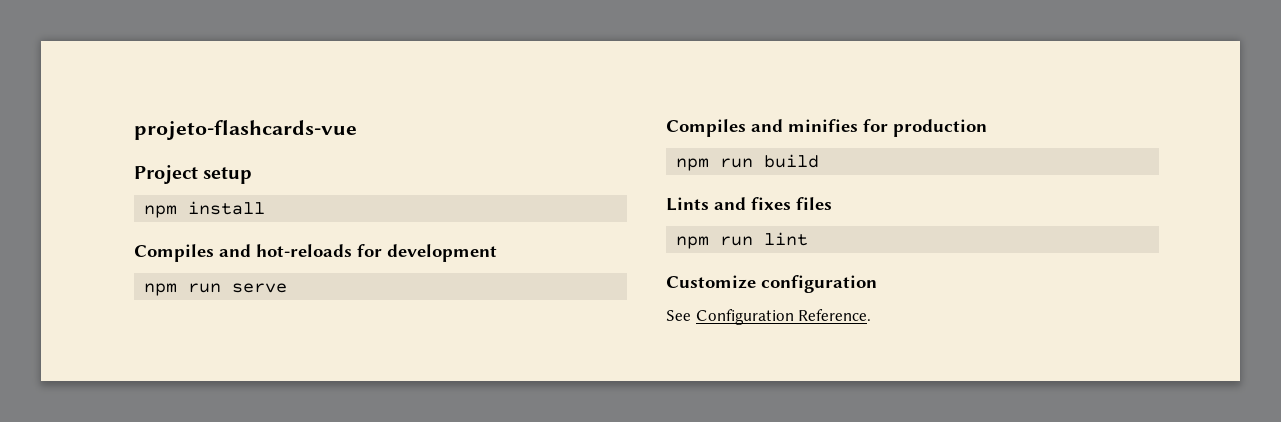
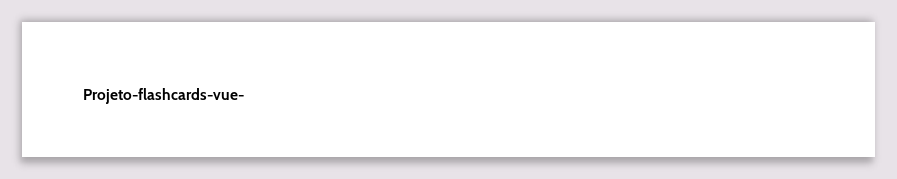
[134,120,357,140] [134,165,253,184] [144,201,266,218] [134,244,497,262] [144,283,288,296] [666,119,987,137] [676,154,820,171] [666,197,832,211] [676,232,809,249] [666,275,877,293] [666,309,872,325] projeto-flashcards-vue // Project setup // npm install // Compiles and hot-reloads for development // npm run serve // Compiles and minifies for production // npm run build // Lints and fixes files // npm run lint // Customize configuration // See Configuration Reference. -> [83,88,244,104] Projeto-flashcards-vue-

